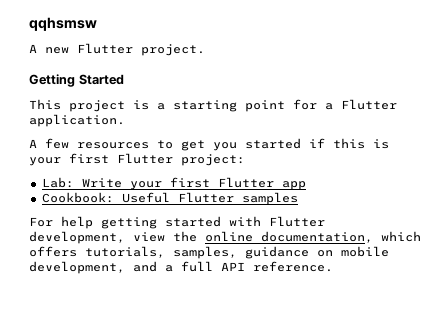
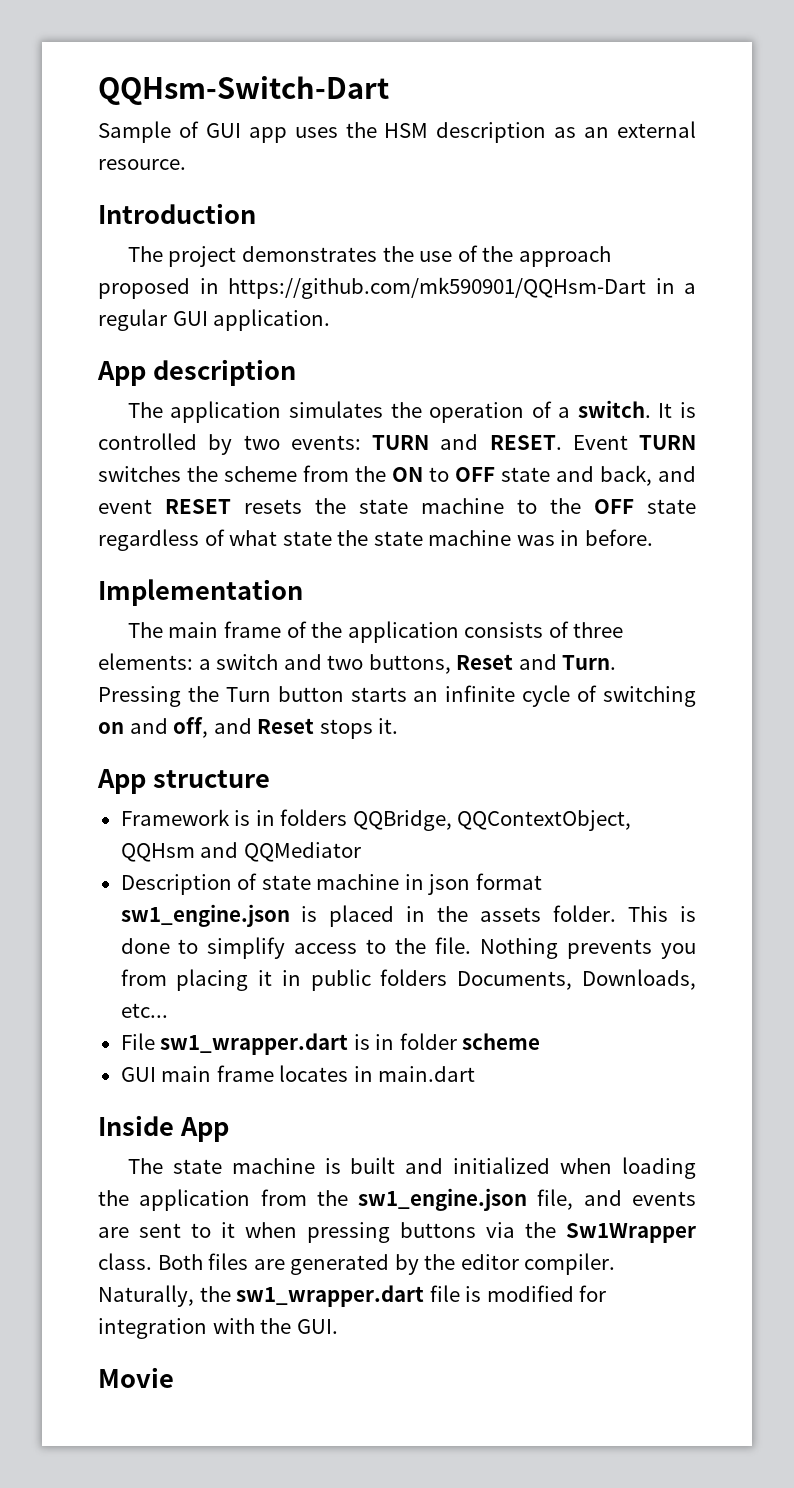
[29,17,97,31] [29,43,205,56] [29,74,124,87] [29,99,397,112] [29,114,125,127] [29,138,389,151] [29,153,245,166] [41,177,306,190] [41,192,298,205] [29,216,325,229] [29,231,421,244] [29,246,389,259] [29,261,333,274] qqhsmsw // A new Flutter project. // Getting Started // This project is a starting point for a Flutter application. // A few resources to get you started if this is your first Flutter project: // Lab: Write your first Flutter app // Cookbook: Useful Flutter samples // For help getting started with Flutter development, view the online documentation, which offers tutorials, samples, guidance on mobile development, and a full API reference. -> [98,76,389,105] [98,121,696,143] [98,159,186,170] [98,203,256,224] [127,245,611,267] [98,277,696,299] [98,309,331,331] [97,359,296,386] [127,400,696,423] [98,433,696,455] [98,465,696,486] [98,498,696,514] [98,529,653,551] [98,579,303,606] [127,621,624,643] [98,653,617,674] [98,685,697,707] [98,717,399,739] [97,769,270,794] [120,809,632,831] [120,842,361,862] [120,873,542,895] [120,904,697,927] [120,937,697,959] [120,969,696,991] [120,1003,168,1018] [120,1033,541,1055] [120,1065,476,1082] [98,1115,229,1142] [127,1157,697,1179] [98,1188,696,1211] [98,1222,696,1243] [98,1253,616,1275] [98,1285,607,1307] [98,1318,338,1339] [98,1367,174,1388] QQHsm-Switch-Dart // Sample of GUI app uses the HSM description as an external resource. // Introduction // The project demonstrates the use of the approach proposed in https://github.com/mk590901/QQHsm-Dart in a regular GUI application. // App description // The application simulates the operation of a switch. It is controlled by two events: TURN and RESET. Event TURN switches the scheme from the ON to OFF state and back, and event RESET resets the state machine to the OFF state regardless of what state the state machine was in before. // Implementation // The main frame of the application consists of three elements: a switch and two buttons, Reset and Turn. Pressing the Turn button starts an infinite cycle of switching on and off, and Reset stops it. // App structure // Framework is in folders QQBridge, QQContextObject, QQHsm and QQMediator // Description of state machine in json format sw1_engine.json is placed in the assets folder. This is done to simplify access to the file. Nothing prevents you from placing it in public folders Documents, Downloads, etc... // File sw1_wrapper.dart is in folder scheme // GUI main frame locates in main.dart // Inside App // The state machine is built and initialized when loading the application from the sw1_engine.json file, and events are sent to it when pressing buttons via the Sw1Wrapper class. Both files are generated by the editor compiler. Naturally, the sw1_wrapper.dart file is modified for integration with the GUI. // Movie

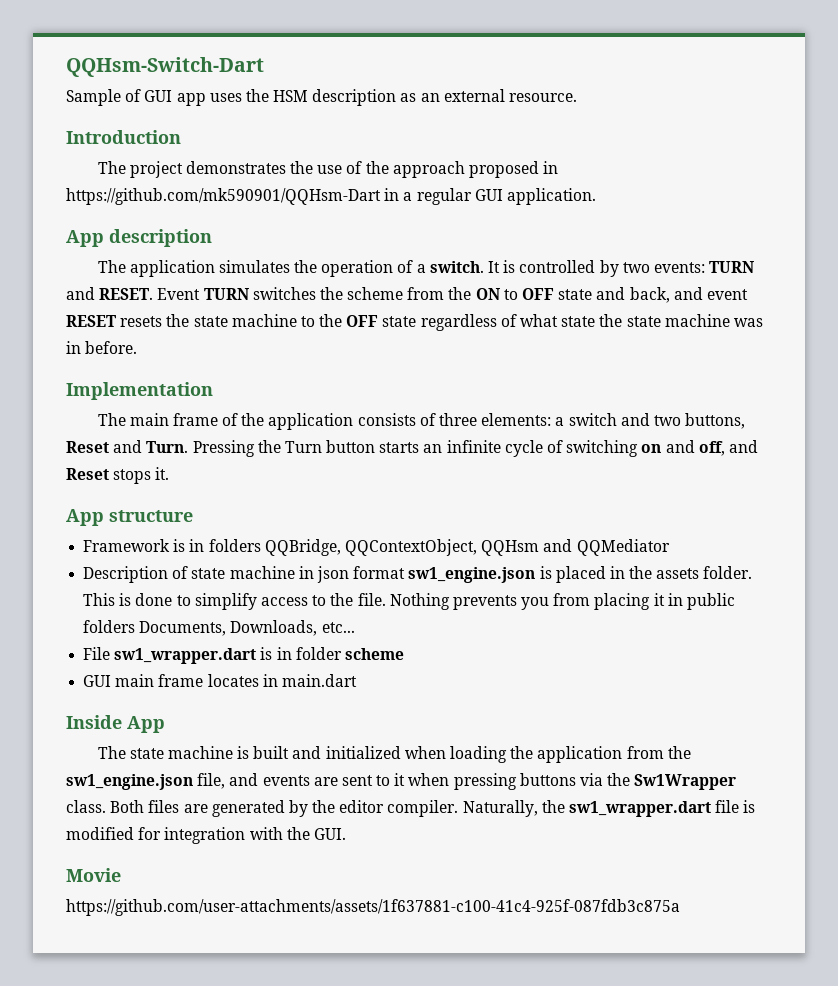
(174, 1377) none -> [66,899,680,916] // https://github.com/user-attachments/assets/1f637881-c100-41c4-925f-087fdb3c875a

